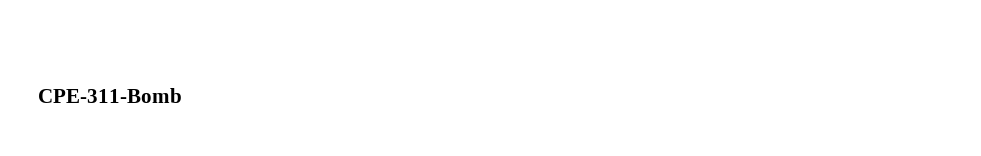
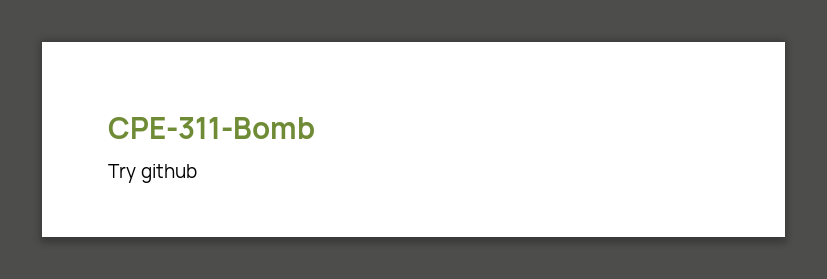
(182, 95) none -> [108,164,198,183] // Try github

